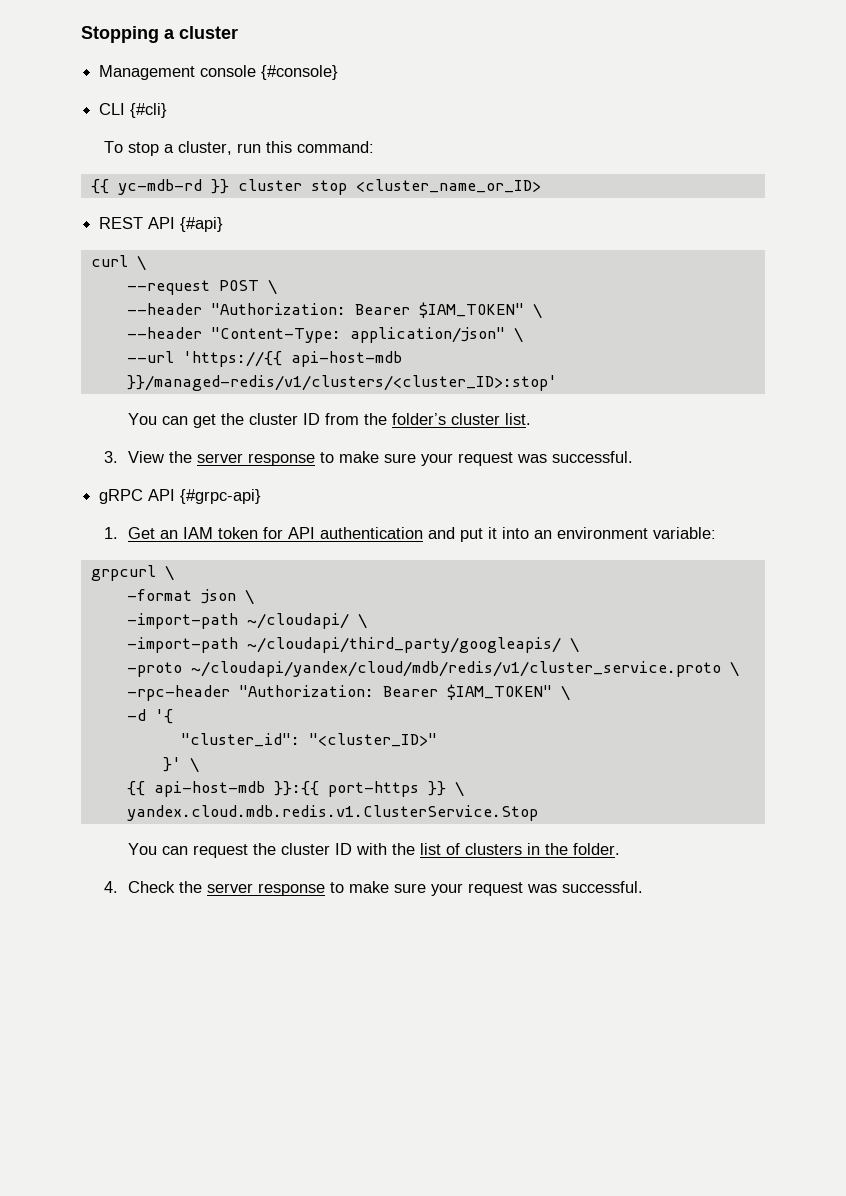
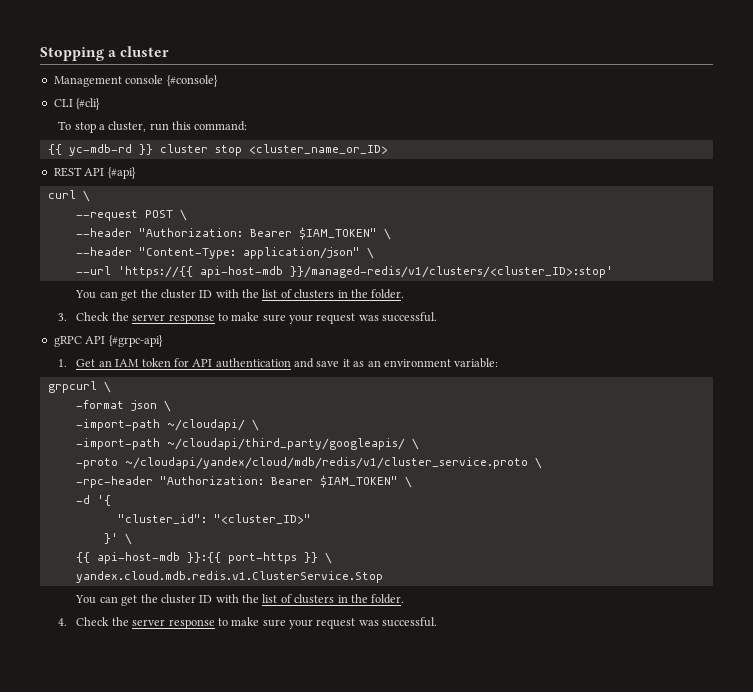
[324,413,531,425] from the folder’s cluster list. -> [215,289,405,299] with the list of clusters in the folder.
[127,451,164,463] View -> [76,312,110,321] Check
[459,527,529,542] put it into -> [316,359,365,367] save it as
[192,844,248,858] request -> [121,595,138,606] get

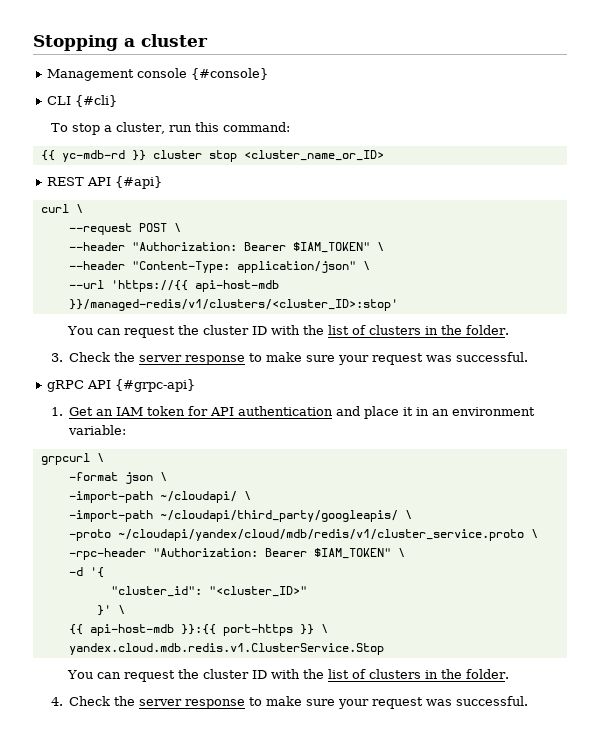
[121,290,138,301] get -> [124,326,176,338] request
[316,359,365,367] save it as -> [363,406,429,419] place it in
[121,595,138,606] get -> [124,670,176,682] request

